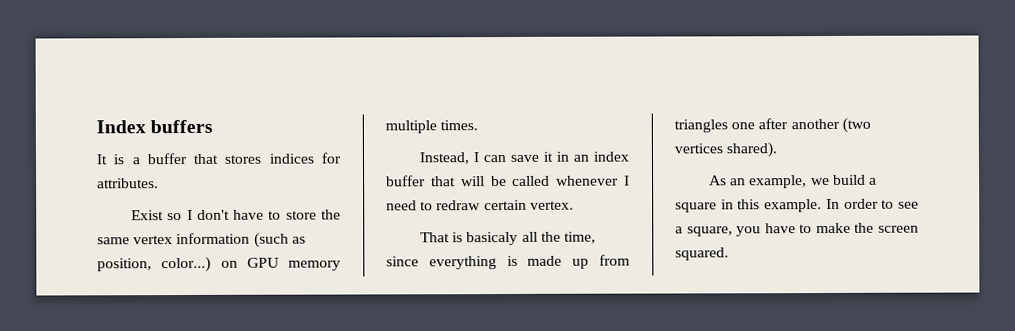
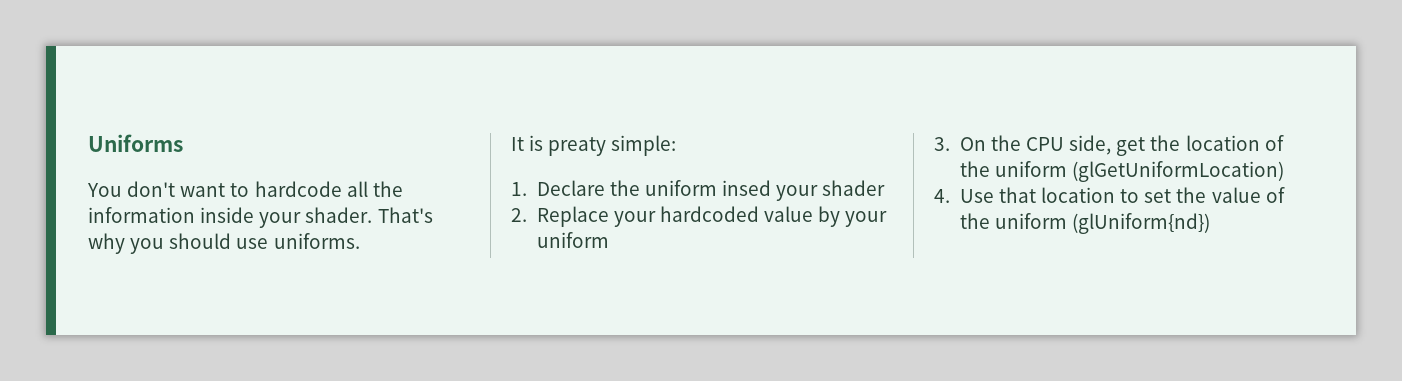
[96,119,214,134] [96,152,341,165] [97,178,159,189] [131,209,341,221] [97,232,306,248] [97,256,341,273] [385,120,479,134] [419,151,629,165] [386,175,630,187] [386,199,574,211] [420,231,597,246] [386,254,630,270] [674,117,871,133] [674,142,778,158] [709,174,878,189] [675,198,919,213] [675,222,919,237] [675,247,729,261] Index buffers // It is a buffer that stores indices for attributes. // Exist so I don't have to store the same vertex information (such as position, color...) on GPU memory multiple times. // Instead, I can save it in an index buffer that will be called whenever I need to redraw certain vertex. // That is basicaly all the time, since everything is made up from triangles one after another (two vertices shared). // As an example, we build a square in this example. In order to see a square, you have to make the screen squared. -> [88,134,183,152] [87,181,403,197] [88,207,433,228] [88,233,360,254] [511,135,677,156] [511,180,886,201] [511,206,888,227] [536,232,609,248] [934,135,1284,156] [959,161,1285,182] [934,187,1285,203] [959,213,1211,234] Uniforms // You don't want to hardcode all the information inside your shader. That's why you should use uniforms. // It is preaty simple: // 1. Declare the uniform insed your shader // 2. Replace your hardcoded value by your uniform // 3. On the CPU side, get the location of the uniform (glGetUniformLocation) // 4. Use that location to set the value of the uniform (glUniform{nd})

